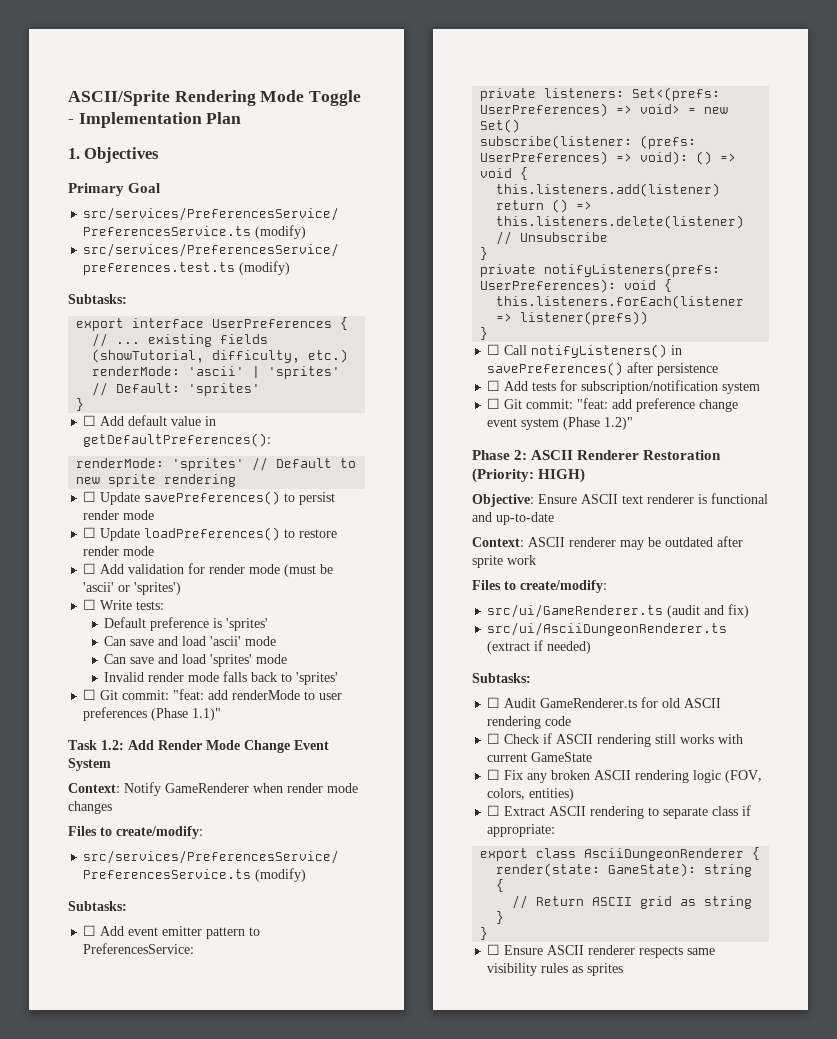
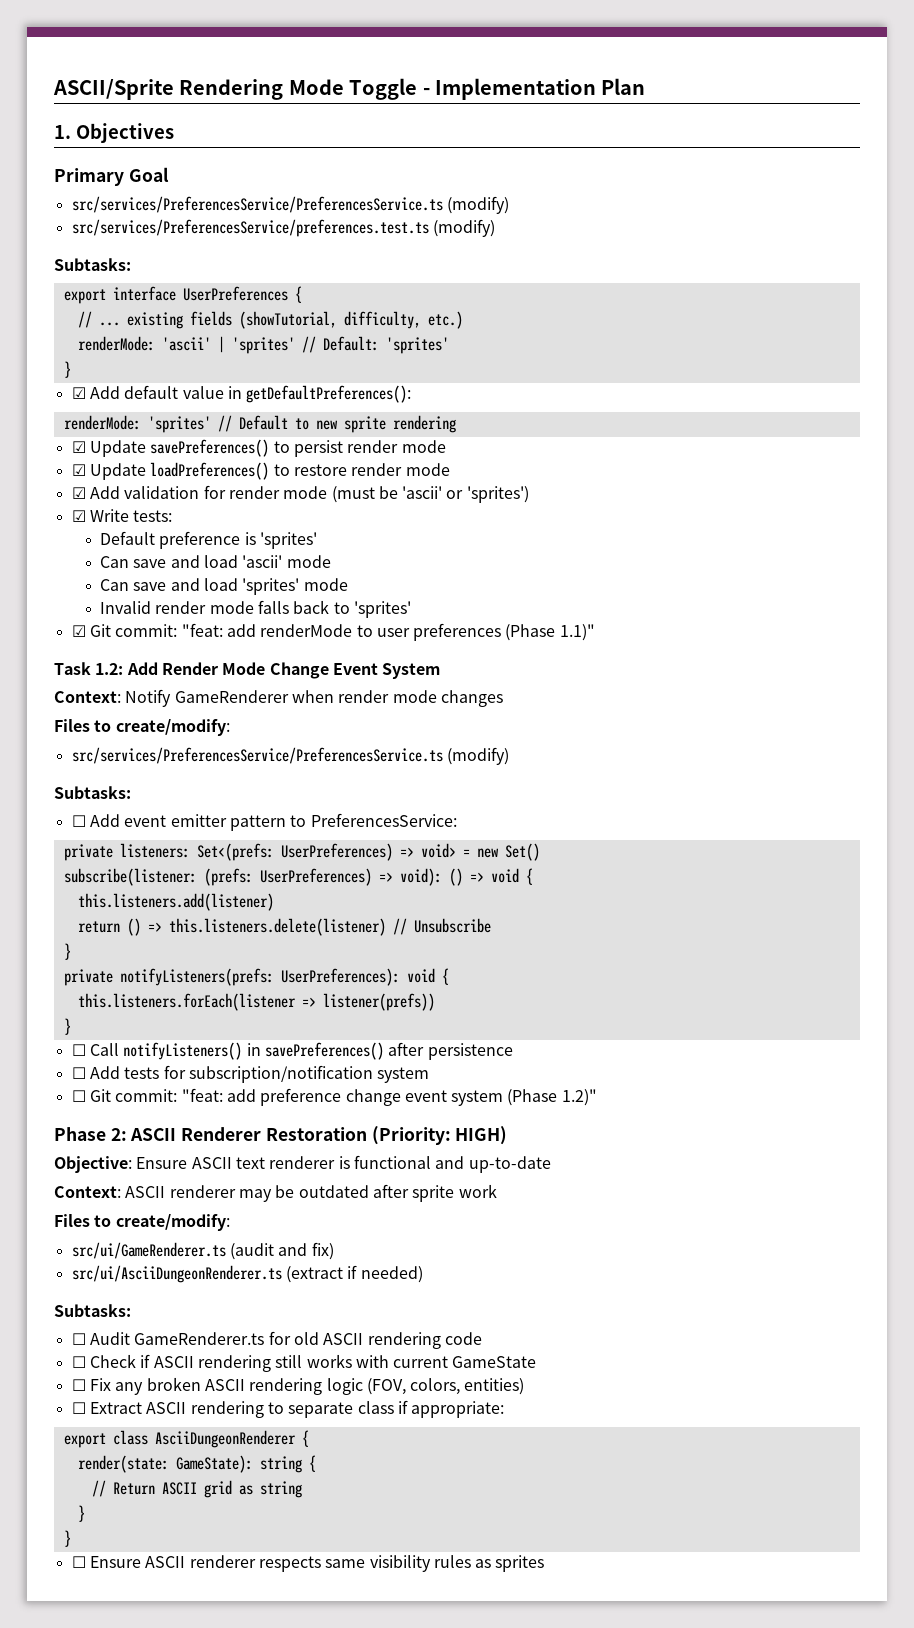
[83,415,97,426] ☐ -> [71,387,86,399] ☑
[83,491,97,502] ☐ -> [71,441,86,453] ☑
[83,527,97,538] ☐ -> [71,464,86,476] ☑
[83,563,97,574] ☐ -> [71,487,86,499] ☑
[83,599,97,610] ☐ -> [71,510,86,522] ☑
[83,689,97,700] ☐ -> [71,625,86,637] ☑

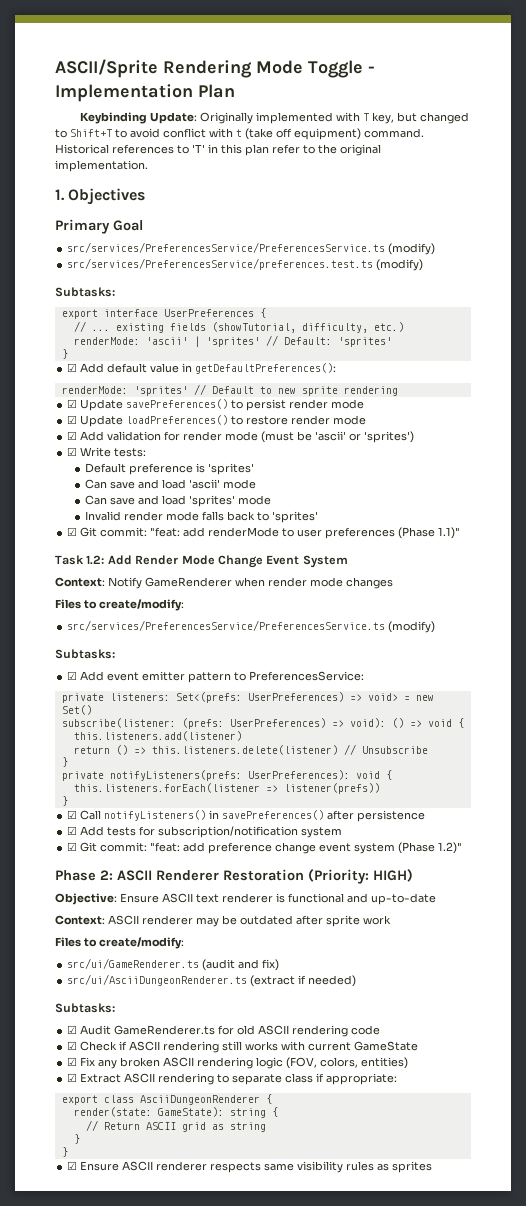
(646, 86) none -> [80,112,470,124] [55,128,424,140] [55,144,381,156] [55,160,148,172] // Keybinding Update: Originally implemented with T key, but changed to Shift+T to avoid conflict with t (take off equipment) command. Historical references to 'T' in this plan refer to the original implementation.
[71,815,86,827] ☐ -> [67,671,78,680] ☑
[71,1044,86,1056] ☐ -> [67,810,78,819] ☑
[71,1067,86,1079] ☐ -> [67,826,78,835] ☑
[71,1090,86,1102] ☐ -> [67,842,78,851] ☑
[71,1333,86,1345] ☐ -> [67,1025,78,1034] ☑
[71,1356,86,1368] ☐ -> [67,1041,78,1050] ☑
[71,1379,86,1391] ☐ -> [67,1057,78,1066] ☑
[71,1402,86,1414] ☐ -> [67,1073,78,1082] ☑
[71,1556,86,1568] ☐ -> [67,1161,78,1170] ☑

